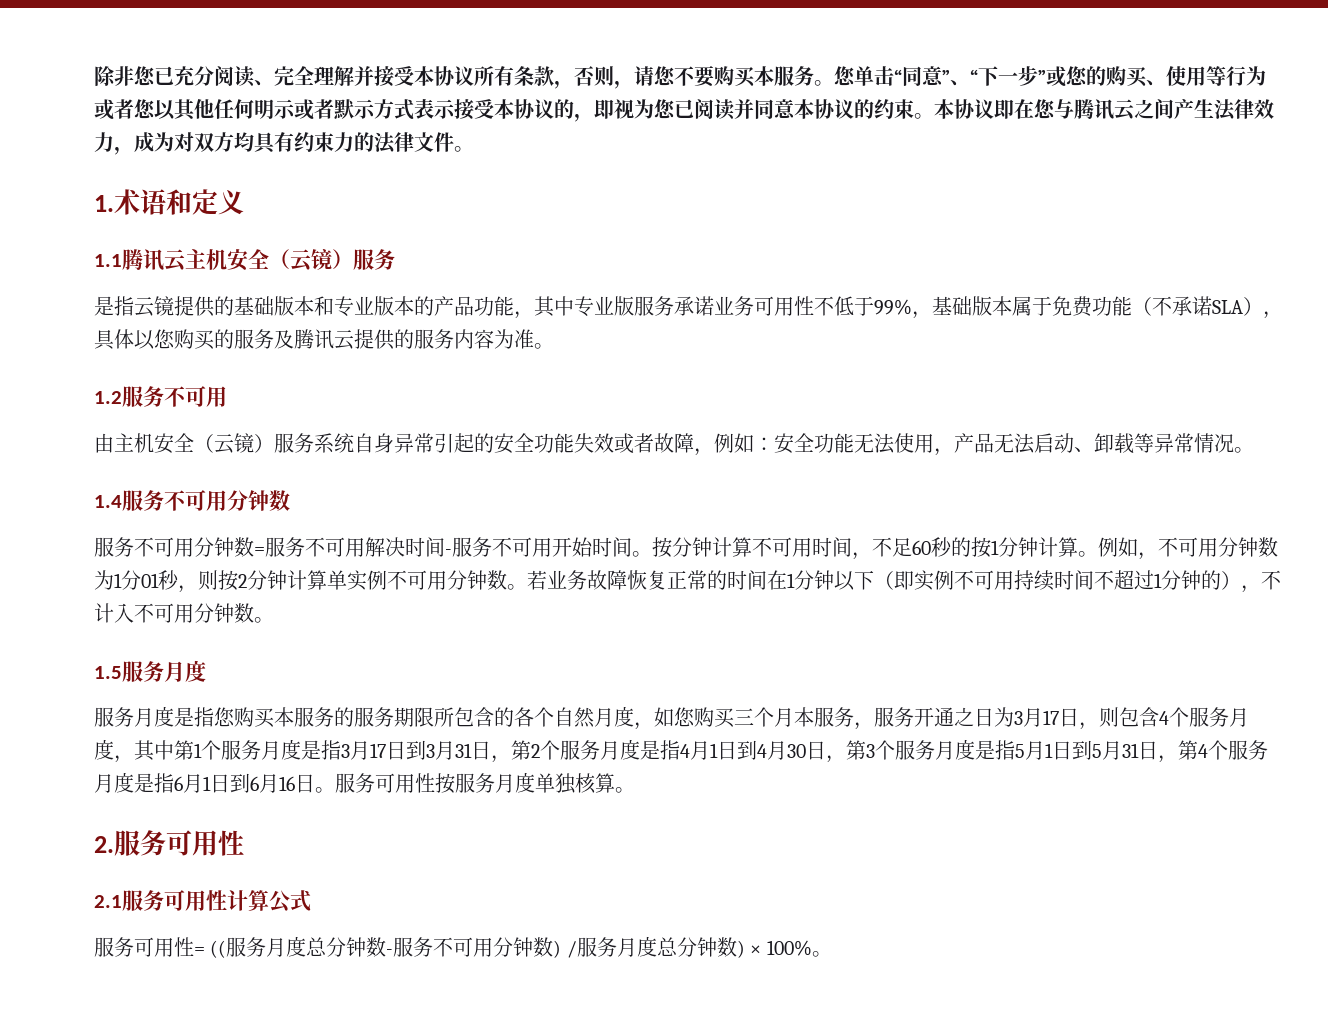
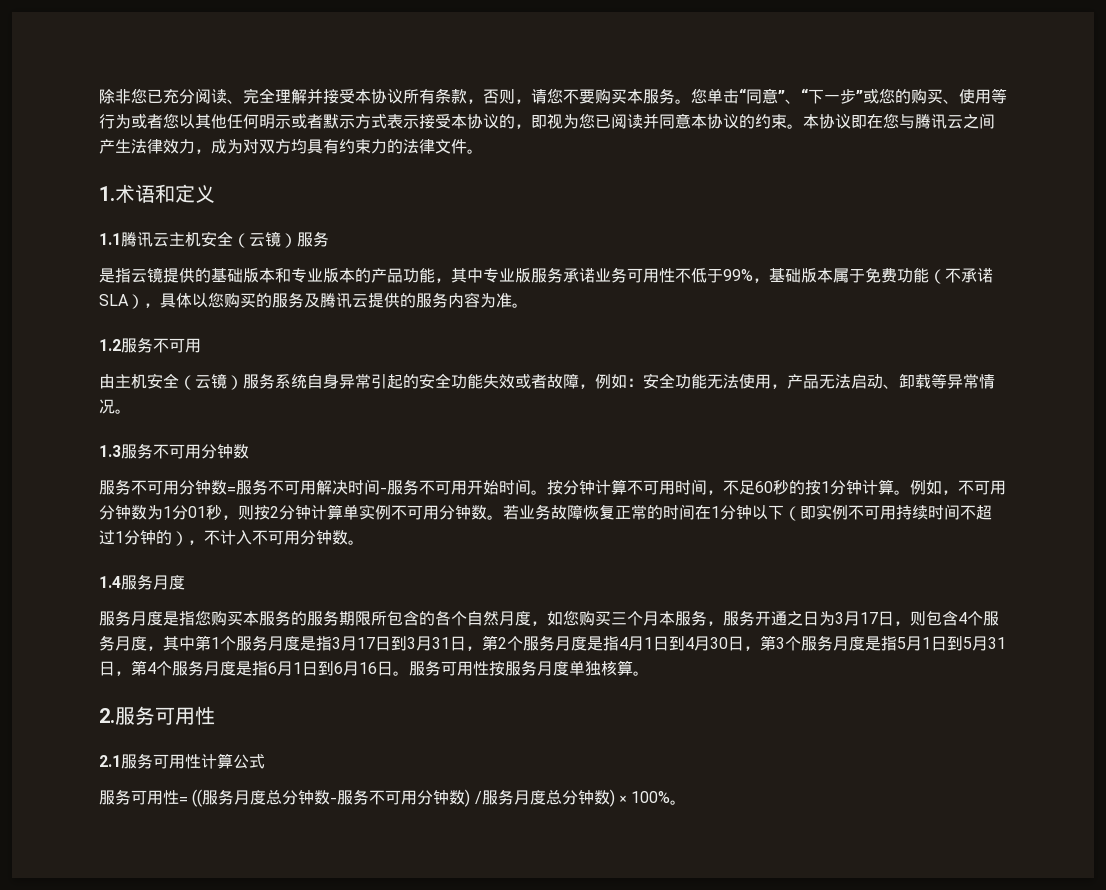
[94,495,122,508] 1.4 -> [99,445,121,457] 1.3
[94,666,122,679] 1.5 -> [99,576,121,588] 1.4

